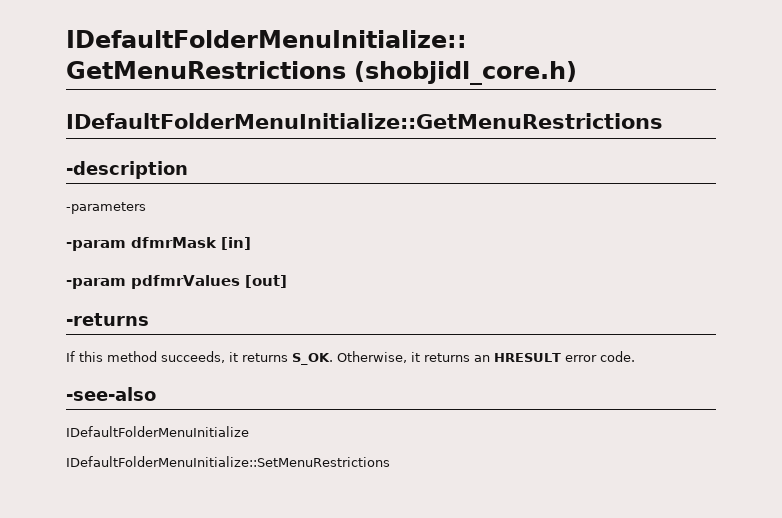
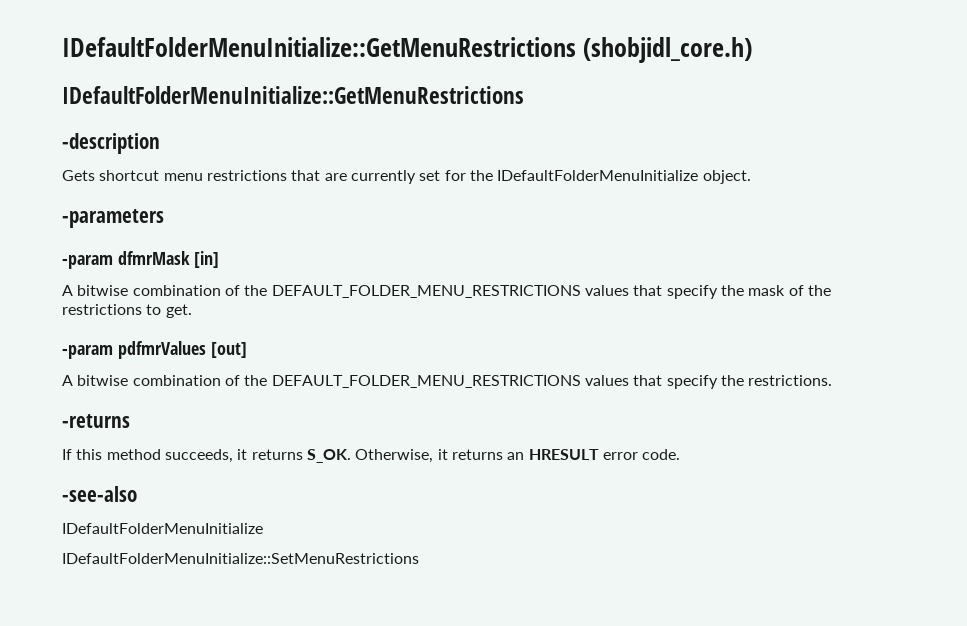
[66,202,146,214] [66,237,251,251] [66,275,287,289] -parameters // -param dfmrMask [in] // -param pdfmrValues [out] -> [62,170,751,184] [62,209,164,228] [62,251,219,269] [62,285,831,299] [62,304,192,318] [62,341,247,359] [62,375,833,389] Gets shortcut menu restrictions that are currently set for the IDefaultFolderMenuInitialize object. // -parameters // -param dfmrMask [in] // A bitwise combination of the DEFAULT_FOLDER_MENU_RESTRICTIONS values that specify the mask of the restrictions to get. // -param pdfmrValues [out] // A bitwise combination of the DEFAULT_FOLDER_MENU_RESTRICTIONS values that specify the restrictions.

